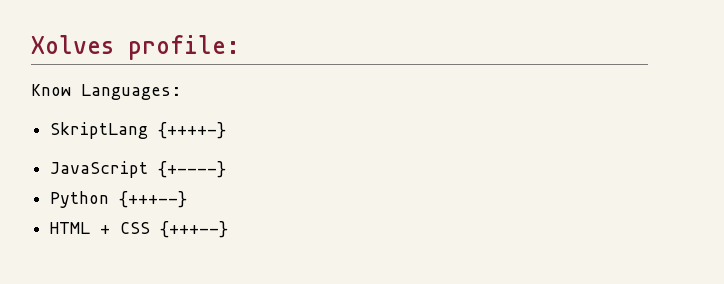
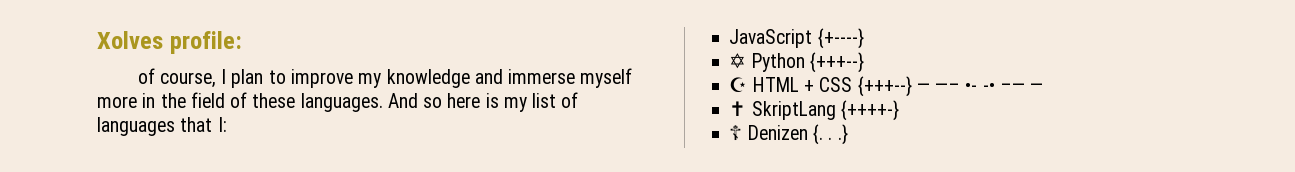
[31,84,181,100] [50,122,227,139] Know Languages: // SkriptLang {++++-} -> [137,68,633,88] [97,92,579,112] [97,117,227,136] of course, I plan to improve my knowledge and immerse myself more in the field of these languages. And so here is my list of languages that I:
(227, 169) none -> [729,53,747,69] ✡
(188, 199) none -> [729,77,748,92] ☪
(229, 229) none -> [916,83,1044,92] [729,100,899,121] [729,124,848,145] — —– •- -• –— — // ✝ SkriptLang {++++-} // ☦ Denizen {. . .}

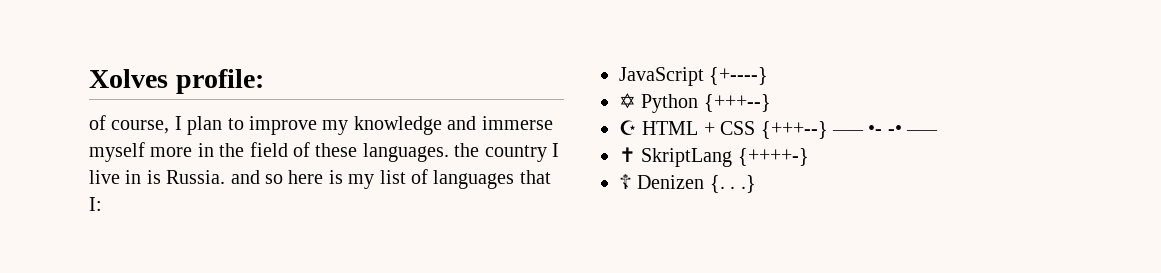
[387,93,418,108] And -> [454,143,559,162] [89,170,260,184] the country I live in is Russia. and
[916,83,930,92] — -> (828, 130) none
[1030,83,1044,92] — -> (939, 132) none

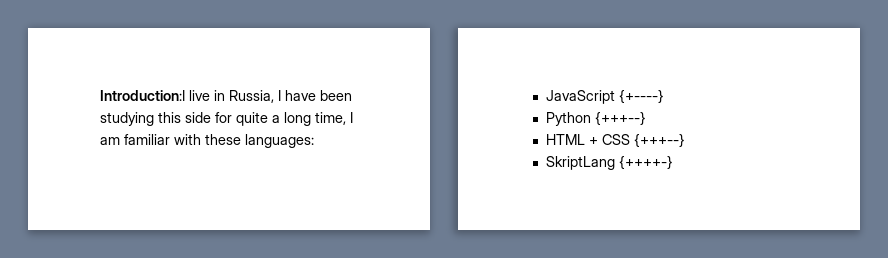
[89,69,264,94] [89,115,553,135] [89,142,559,162] [89,169,551,189] [89,197,102,211] Xolves profile: // of course, I plan to improve my knowledge and immerse myself more in the field of these languages. the country I live in is Russia. and so here is my list of languages that I: -> [100,90,352,103] [100,112,353,126] [100,134,314,148] Introduction:I live in Russia, I have been studying this side for quite a long time, I am familiar with these languages:
[619,93,636,109] ✡ -> (664, 96) none
[619,120,637,135] ☪ -> (646, 118) none
[832,125,939,135] [619,147,809,167] [619,174,756,193] —– •- -• –— // ✝ SkriptLang {++++-} // ☦ Denizen {. . .} -> [545,155,673,170] // SkriptLang {++++-}

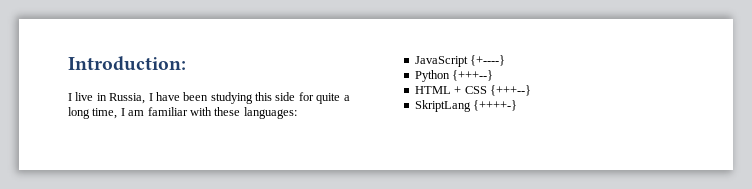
[100,90,185,101] Introduction:I -> [68,56,186,71] [68,93,72,101] Introduction: // I

